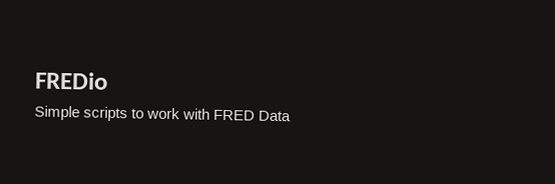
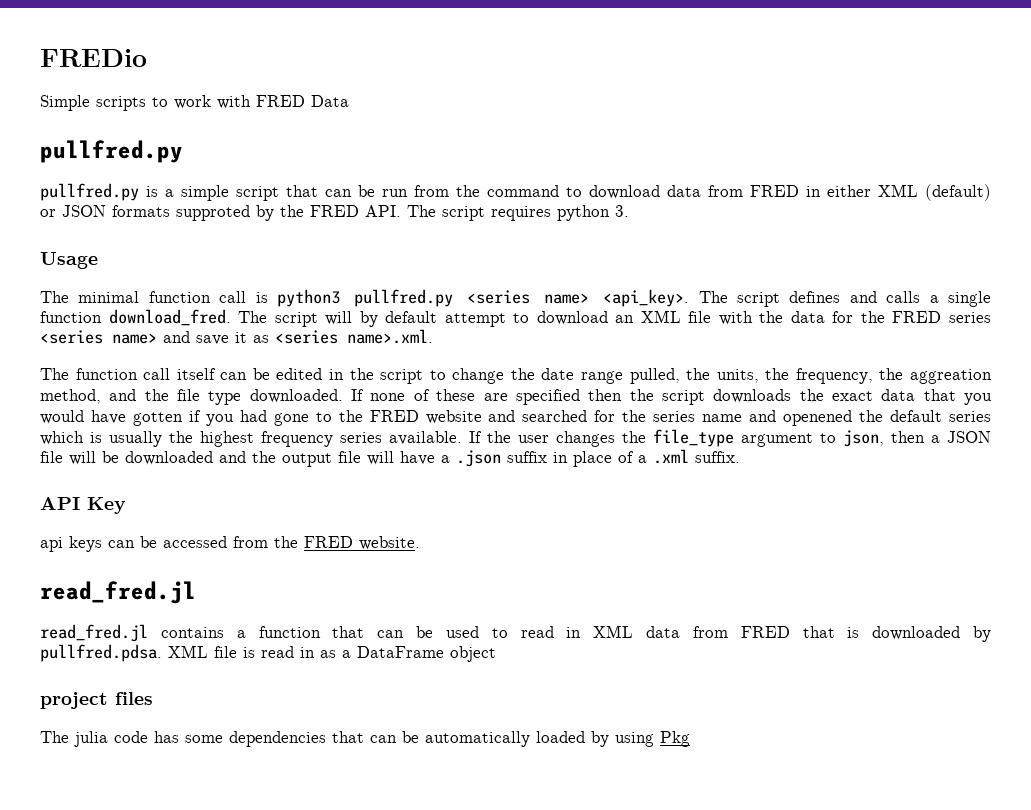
(292, 116) none -> [40,140,183,163] [40,183,991,201] [40,205,629,221] [40,252,98,269] [40,289,992,307] [40,309,991,327] [40,329,433,345] [40,368,992,384] [40,389,993,405] [40,410,992,426] [40,429,991,447] [40,449,740,467] [40,497,126,514] [40,536,420,552] [40,581,196,604] [40,624,992,642] [40,644,496,662] [40,692,153,709] [40,731,690,747] // pullfred.py // pullfred.py is a simple script that can be run from the command to download data from FRED in either XML (default) or JSON formats supproted by the FRED API. The script requires python 3. // Usage // The minimal function call is python3 pullfred.py <series name> <api_key>. The script defines and calls a single function download_fred. The script will by default attempt to download an XML file with the data for the FRED series <series name> and save it as <series name>.xml. // The function call itself can be edited in the script to change the date range pulled, the units, the frequency, the aggreation method, and the file type downloaded. If none of these are specified then the script downloads the exact data that you would have gotten if you had gone to the FRED website and searched for the series name and openened the default series which is usually the highest frequency series available. If the user changes the file_type argument to json, then a JSON file will be downloaded and the output file will have a .json suffix in place of a .xml suffix. // API Key // api keys can be accessed from the FRED website. // read_fred.jl // read_fred.jl contains a function that can be used to read in XML data from FRED that is downloaded by pullfred.pdsa. XML file is read in as a DataFrame object // project files // The julia code has some dependencies that can be automatically loaded by using Pkg

